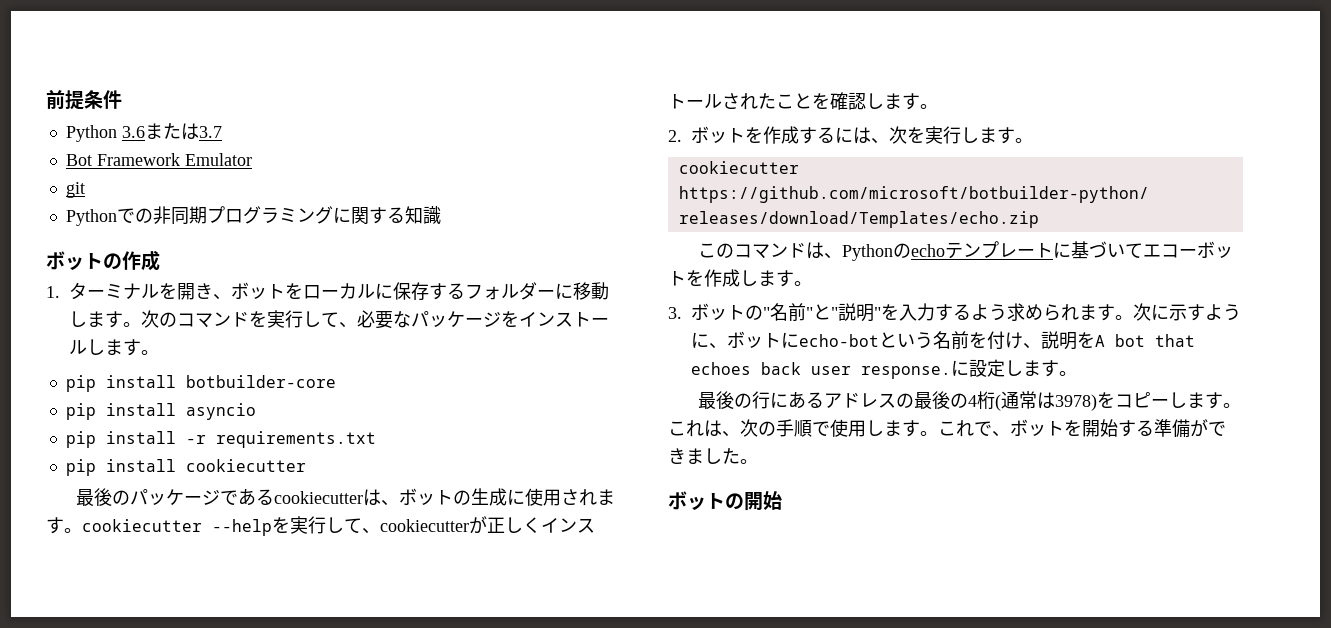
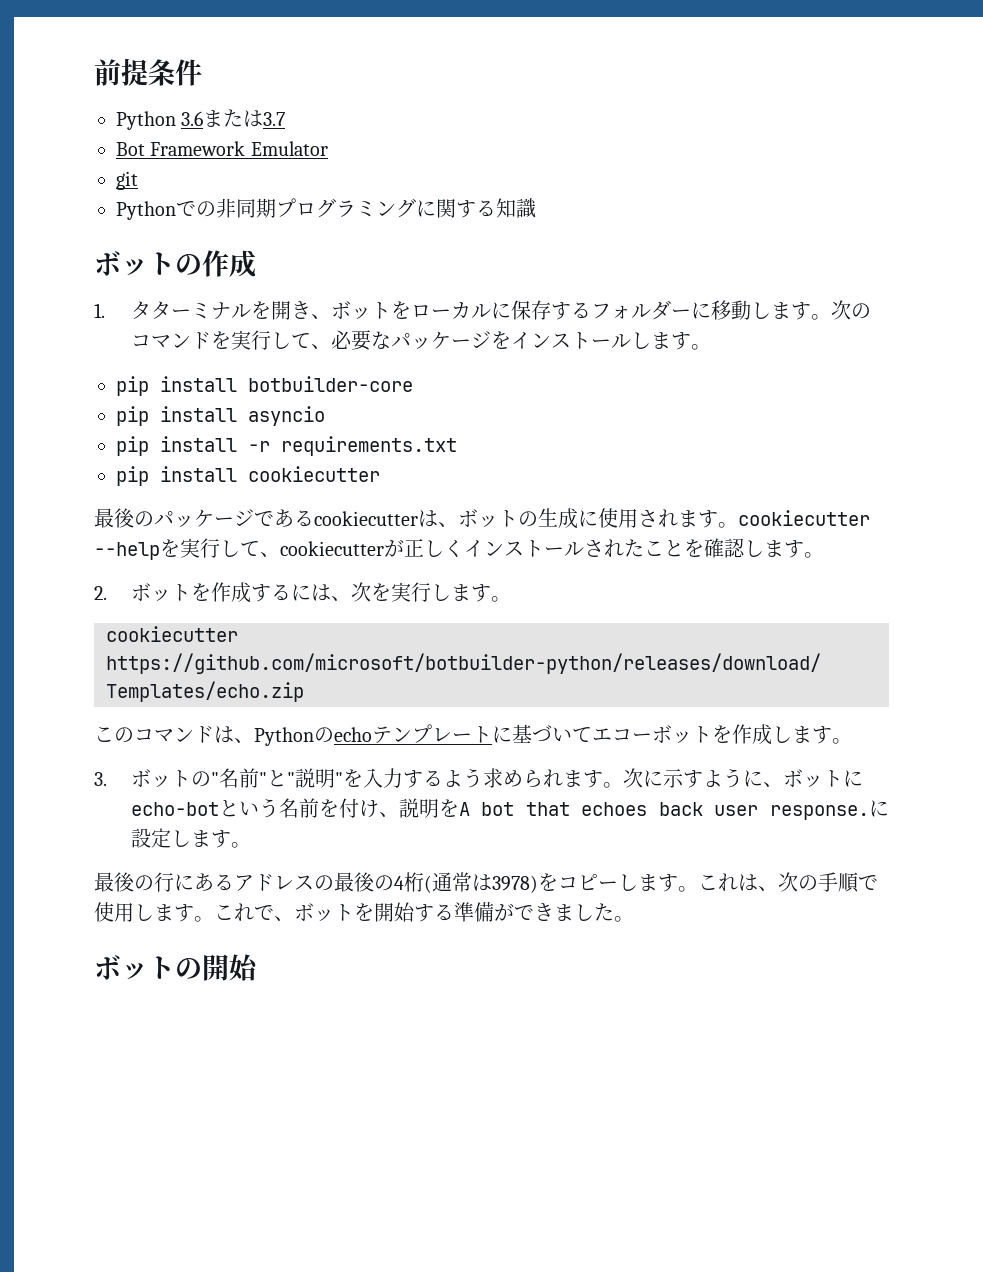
(87, 291) none -> [150,301,171,319] タ

